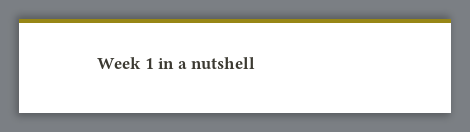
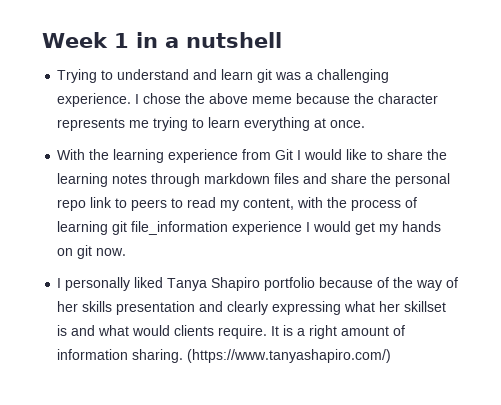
(256, 63) none -> [57,69,390,83] [57,93,439,107] [57,117,366,131] [57,149,448,163] [57,173,451,187] [57,197,418,211] [57,221,442,235] [57,245,127,259] [57,277,459,291] [57,301,447,315] [57,325,406,339] [57,349,392,363] // Trying to understand and learn git was a challenging experience. I chose the above meme because the character represents me trying to learn everything at once. // With the learning experience from Git I would like to share the learning notes through markdown files and share the personal repo link to peers to read my content, with the process of learning git file_information experience I would get my hands on git now. // I personally liked Tanya Shapiro portfolio because of the way of her skills presentation and clearly expressing what her skillset is and what would clients require. It is a right amount of information sharing. (https://www.tanyashapiro.com/)

